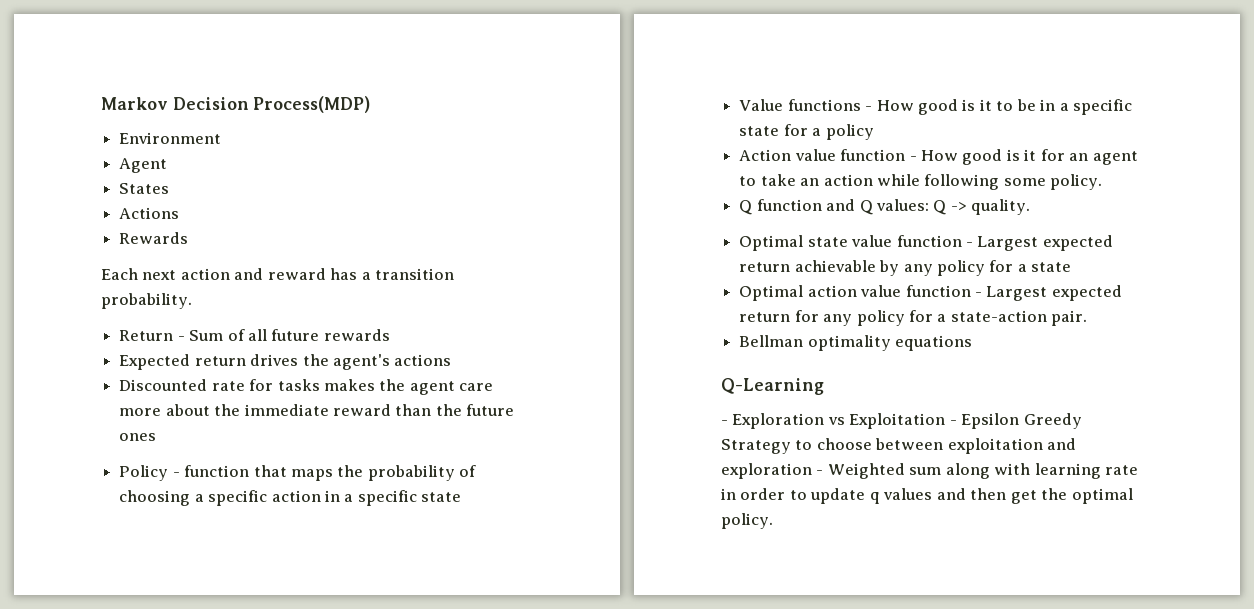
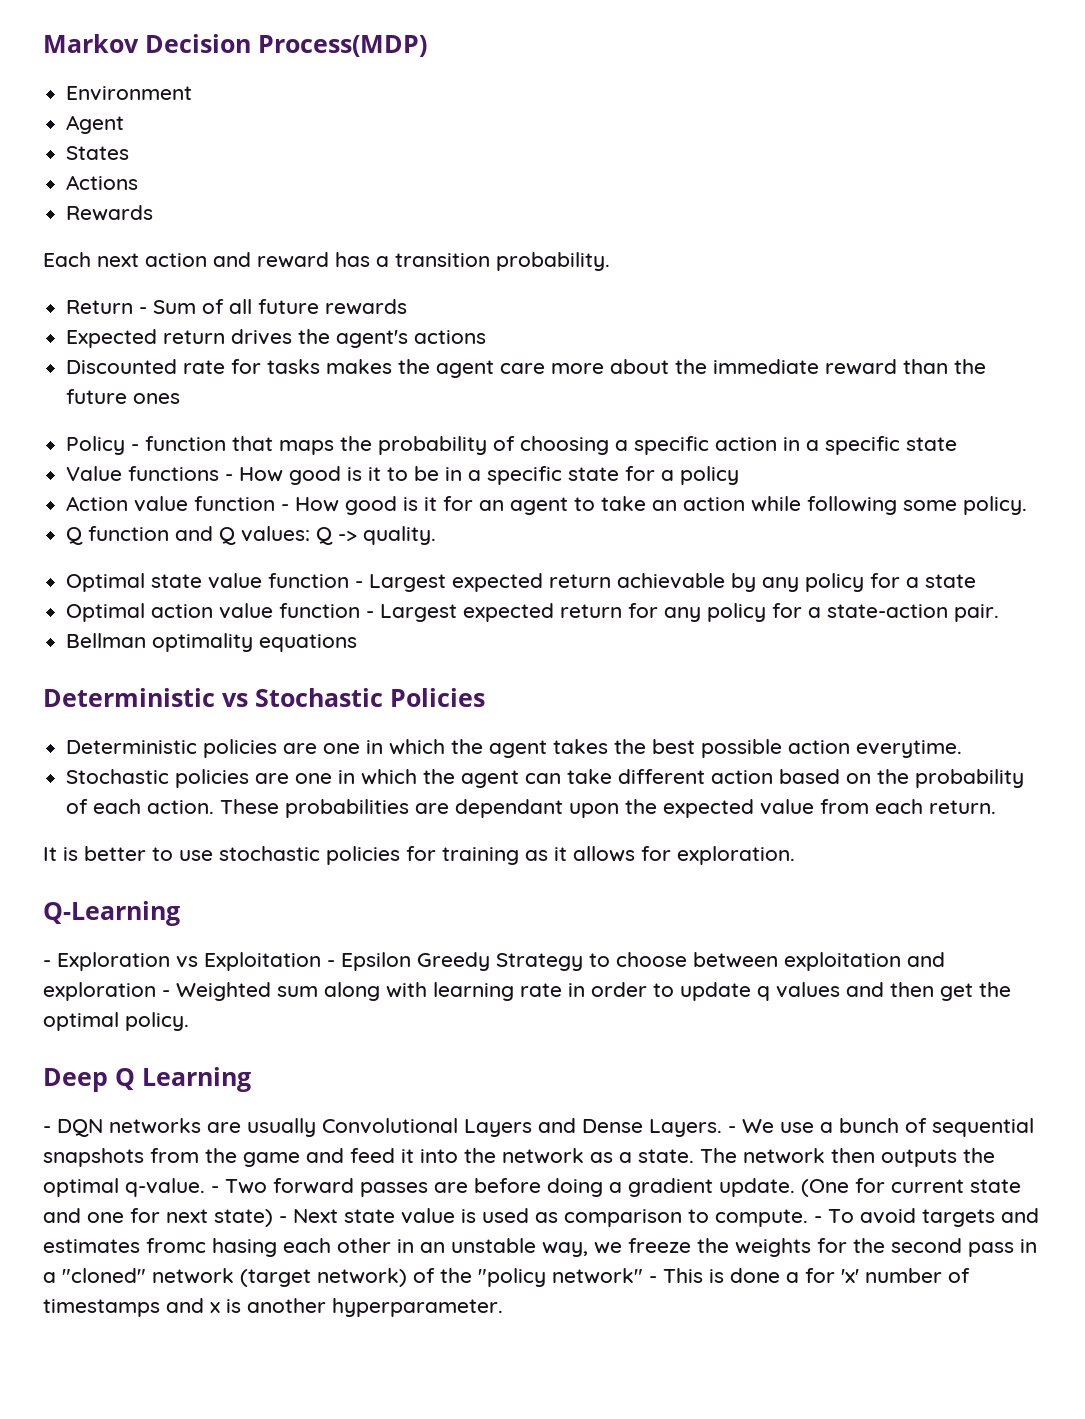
(973, 343) none -> [43,688,485,707] [66,739,963,758] [66,769,1025,788] [66,799,997,818] [43,846,795,865] // Deterministic vs Stochastic Policies // Deterministic policies are one in which the agent takes the best possible action everytime. // Stochastic policies are one in which the agent can take different action based on the probability of each action. These probabilities are dependant upon the expected value from each return. // It is better to use stochastic policies for training as it allows for exploration.
(773, 521) none -> [43,1067,251,1092] [43,1118,1034,1137] [43,1148,995,1167] [43,1178,1021,1197] [43,1208,1039,1227] [43,1238,1037,1257] [43,1268,970,1287] [43,1298,503,1317] // Deep Q Learning // - DQN networks are usually Convolutional Layers and Dense Layers. - We use a bunch of sequential snapshots from the game and feed it into the network as a state. The network then outputs the optimal q-value. - Two forward passes are before doing a gradient update. (One for current state and one for next state) - Next state value is used as comparison to compute. - To avoid targets and estimates fromc hasing each other in an unstable way, we freeze the weights for the second pass in a "cloned" network (target network) of the "policy network" - This is done a for 'x' number of timestamps and x is another hyperparameter.

